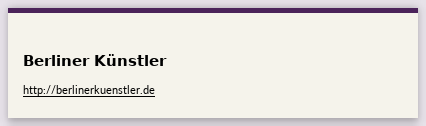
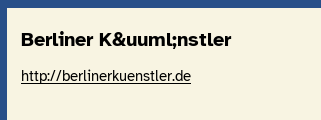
[94,54,167,66] Künstler -> [99,32,232,49] K&uuml;nstler

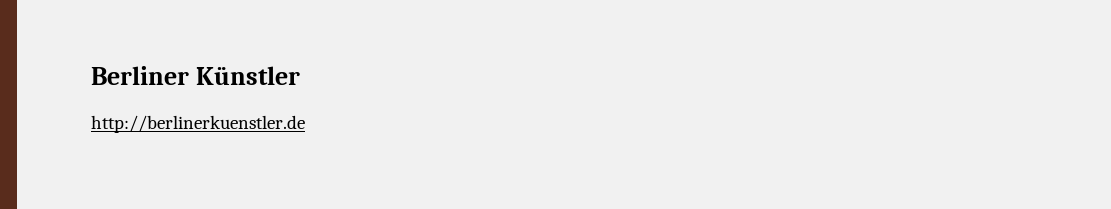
[99,32,232,49] K&uuml;nstler -> [196,66,301,85] Künstler

